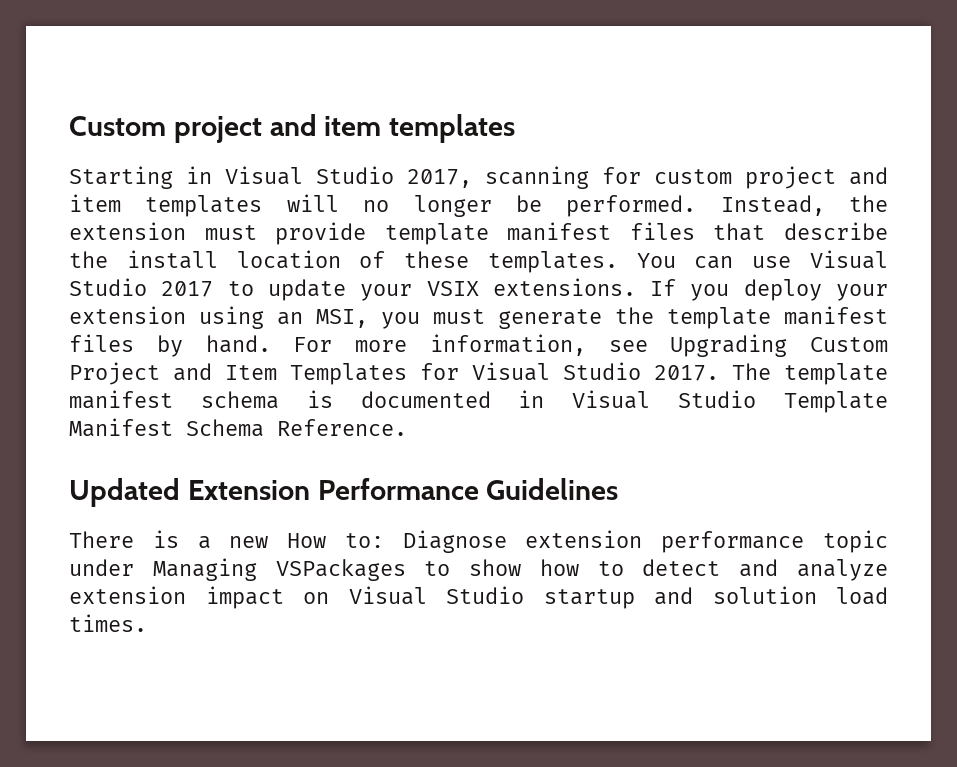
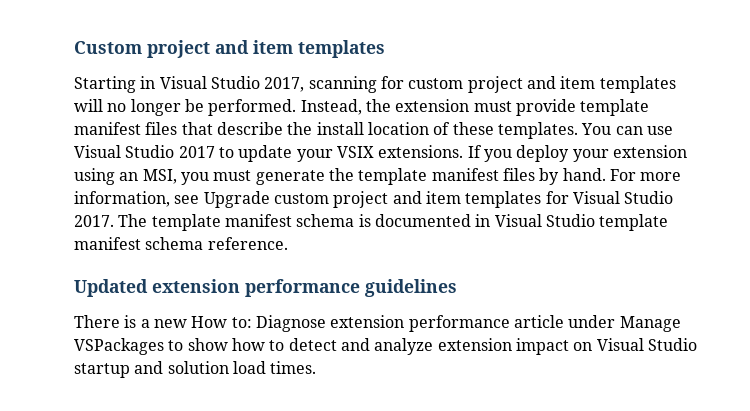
[670,334,888,357] [69,362,407,385] Upgrading Custom Project and Item Templates -> [203,191,542,208] Upgrade custom project and item templates
[784,391,888,413] [69,418,407,437] [69,478,619,507] Template Manifest Schema Reference. // Updated Extension Performance Guidelines -> [599,214,669,231] [74,237,288,250] [74,279,457,297] template manifest schema reference. // Updated extension performance guidelines
[823,530,888,553] [69,558,257,581] topic under Managing -> [513,315,681,332] article under Manage

